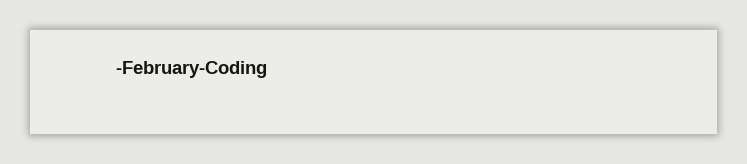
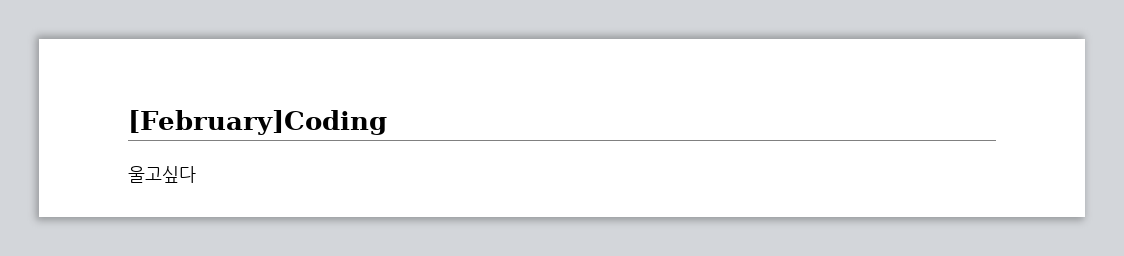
[116,61,267,78] -February-Coding -> [128,110,387,135] [128,166,196,183] [February]Coding // 울고싶다

